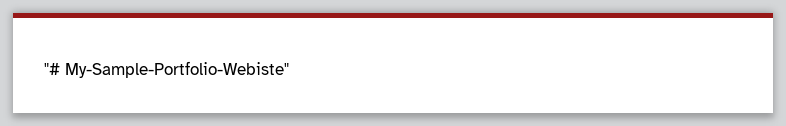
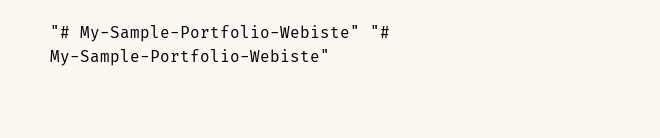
[44,61,289,78] "# My-Sample-Portfolio-Webiste" -> [50,25,390,42] [50,49,330,66] "# My-Sample-Portfolio-Webiste" "# My-Sample-Portfolio-Webiste"

